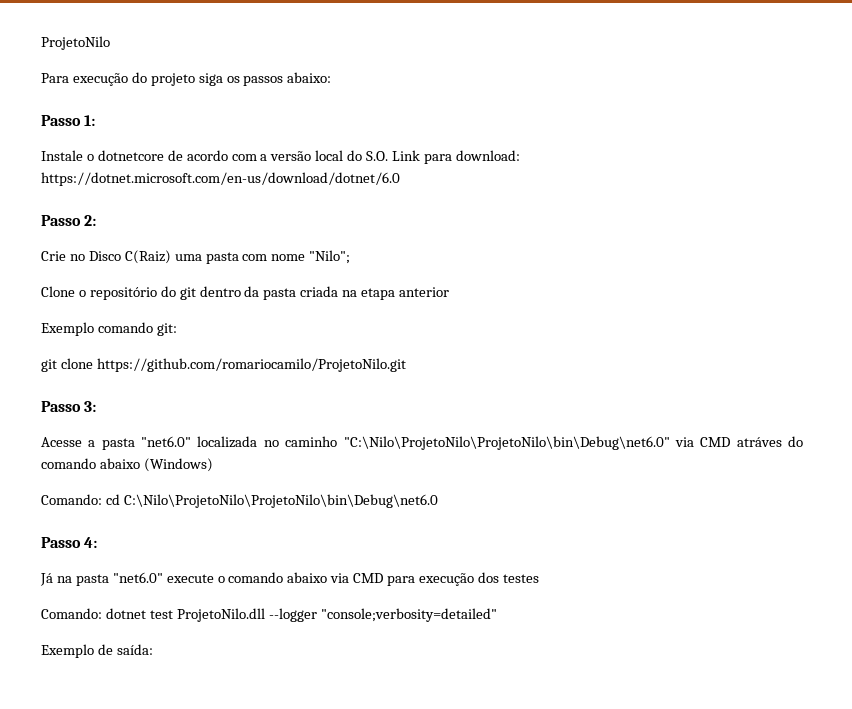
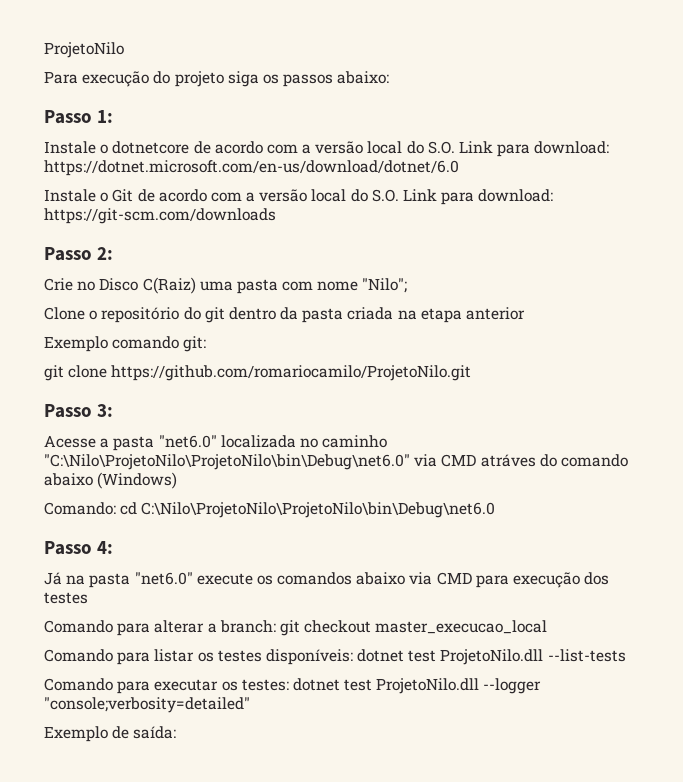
(400, 179) none -> [44,189,554,205] [44,208,276,224] // Instale o Git de acordo com a versão local do S.O. Link para download: https://git-scm.com/downloads
[217,572,284,583] o comando -> [256,572,353,585] os comandos
[41,608,102,619] Comando: -> [44,620,548,636] [44,649,626,665] [44,678,289,694] Comando para alterar a branch: git checkout master_execucao_local // Comando para listar os testes disponíveis: dotnet test ProjetoNilo.dll --list-tests // Comando para executar os testes:

